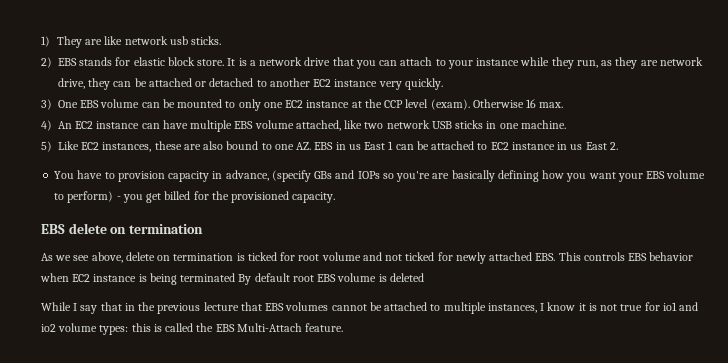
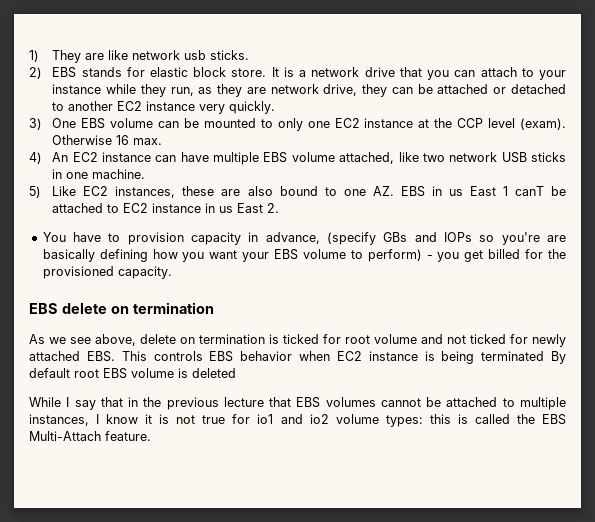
[395,144,414,150] can -> [514,186,544,196] canT

